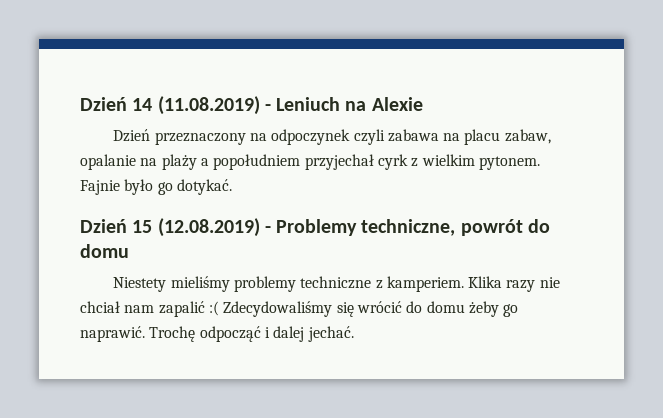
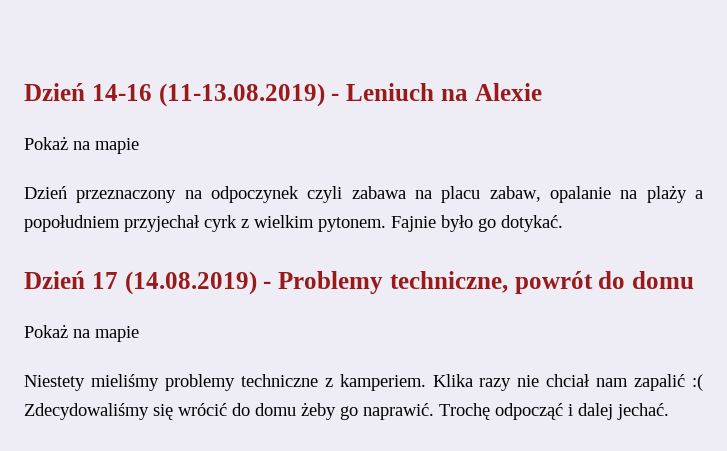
[80,96,260,115] Dzień 14 (11.08.2019) -> [24,83,325,107] Dzień 14-16 (11-13.08.2019)
(423, 104) none -> [24,136,139,154] // Pokaż na mapie
[132,218,260,237] 15 (12.08.2019) -> [91,271,257,295] 17 (14.08.2019)
(129, 251) none -> [24,324,139,342] // Pokaż na mapie

